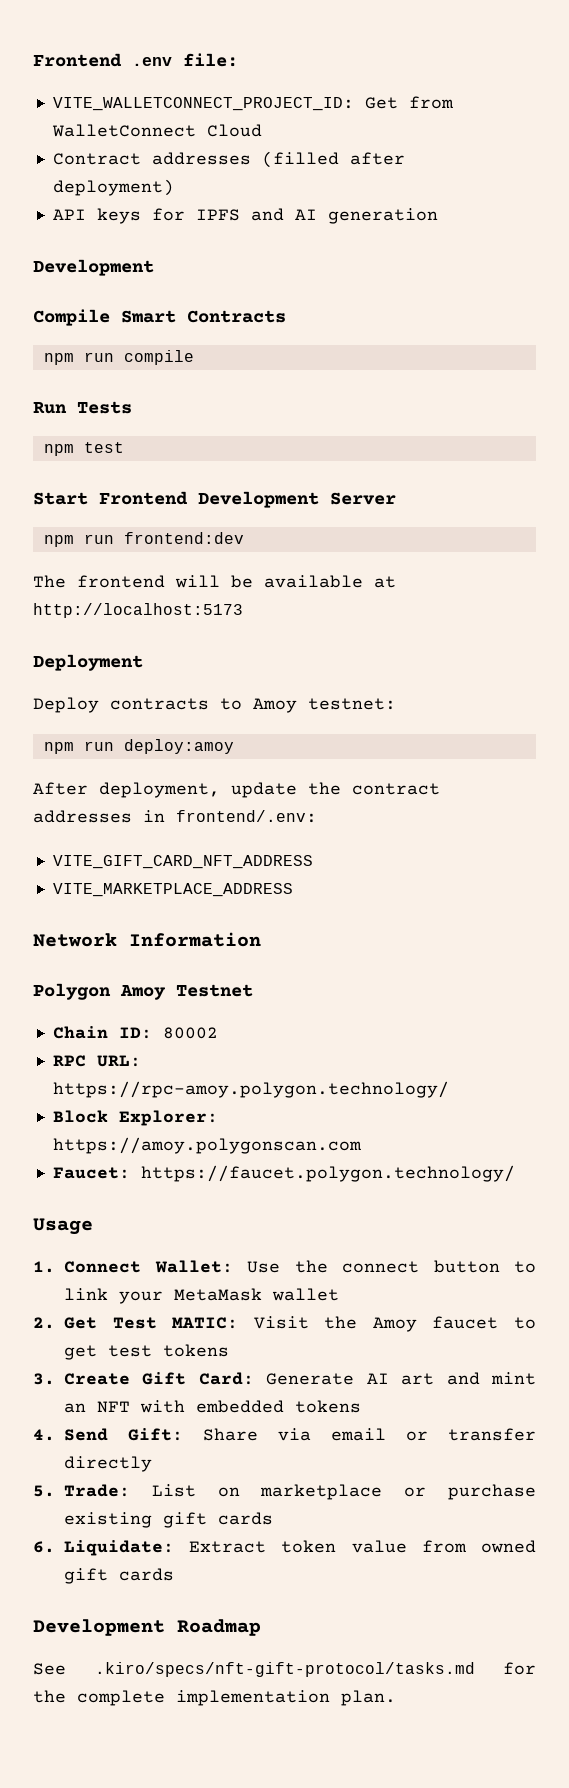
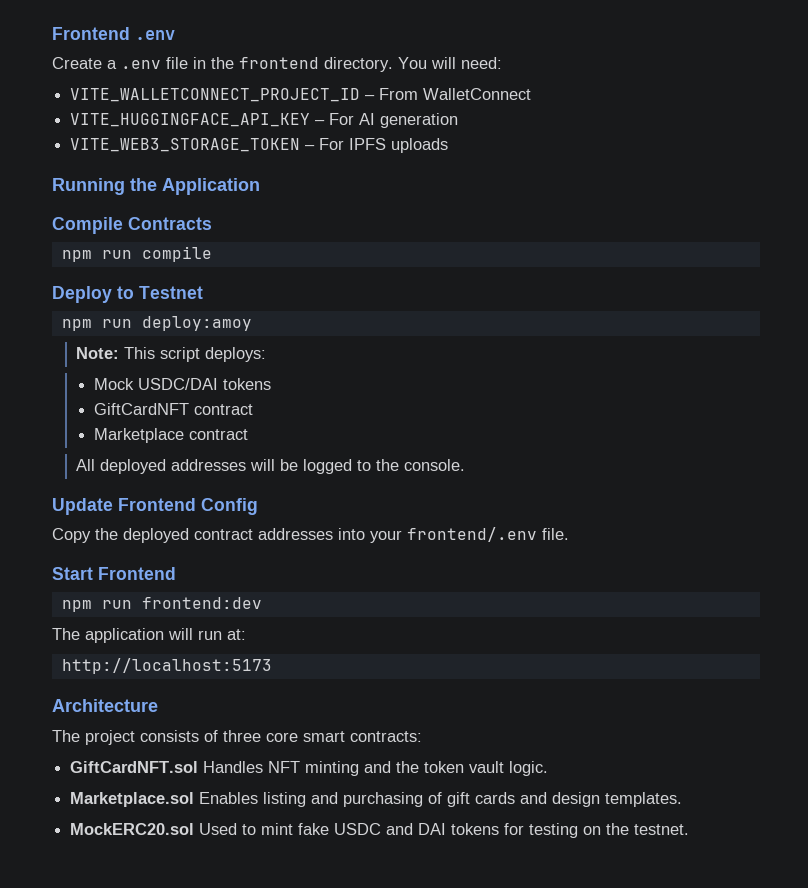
[183,53,238,67] [52,96,454,111] [51,124,262,137] [52,151,405,168] [52,179,174,196] [52,208,438,224] [33,259,154,276] file: // VITE_WALLETCONNECT_PROJECT_ID: Get from WalletConnect Cloud // Contract addresses (filled after deployment) // API keys for IPFS and AI generation // Development -> [52,57,502,72] [70,88,532,102] [70,113,459,128] [70,138,449,153] [52,178,260,195] // Create a .env file in the frontend directory. You will need: // VITE_WALLETCONNECT_PROJECT_ID – From WalletConnect // VITE_HUGGINGFACE_API_KEY – For AI generation // VITE_WEB3_STORAGE_TOKEN – For IPFS uploads // Running the Application
[121,310,176,323] Smart -> (123, 225) none
[33,401,132,414] [43,442,124,456] Run Tests // npm test -> [52,286,203,303] [61,316,252,331] [76,347,267,362] [94,378,272,390] [94,403,254,415] [94,428,249,443] [76,459,466,474] [52,498,258,515] [52,527,569,543] Deploy to Testnet // npm run deploy:amoy // Note: This script deploys: // Mock USDC/DAI tokens // GiftCardNFT contract // Marketplace contract // All deployed addresses will be logged to the console. // Update Frontend Config // Copy the deployed contract addresses into your frontend/.env file.
[198,491,396,508] Development Server -> (176, 573) none
[77,575,396,588] [33,603,243,618] [33,654,143,671] [33,697,396,713] [43,739,234,754] [33,782,440,798] [33,810,317,823] [52,855,313,869] [52,883,293,897] [33,932,261,947] [33,983,253,1000] [52,1026,218,1039] [52,1055,141,1067] [52,1081,449,1098] [52,1110,218,1126] [52,1137,362,1154] [52,1165,515,1182] [33,1218,93,1235] [33,1260,536,1273] [64,1288,339,1304] [33,1316,536,1332] [64,1344,229,1360] [33,1372,536,1385] [64,1400,361,1413] [33,1428,536,1441] [64,1456,152,1472] [33,1484,536,1500] [64,1512,273,1528] [33,1540,536,1556] [64,1568,174,1584] [33,1619,261,1636] [33,1662,536,1677] [33,1690,396,1706] frontend will be available at http://localhost:5173 // Deployment // Deploy contracts to Amoy testnet: // npm run deploy:amoy // After deployment, update the contract addresses in frontend/.env: // VITE_GIFT_CARD_NFT_ADDRESS // VITE_MARKETPLACE_ADDRESS // Network Information // Polygon Amoy Testnet // Chain ID: 80002 // RPC URL: https://rpc-amoy.polygon.technology/ // Block Explorer: https://amoy.polygonscan.com // Faucet: https://faucet.polygon.technology/ // Usage // 1. Connect Wallet: Use the connect button to link your MetaMask wallet // 2. Get Test MATIC: Visit the Amoy faucet to get test tokens // 3. Create Gift Card: Generate AI art and mint an NFT with embedded tokens // 4. Send Gift: Share via email or transfer directly // 5. Trade: List on marketplace or purchase existing gift cards // 6. Liquidate: Extract token value from owned gift cards // Development Roadmap // See .kiro/specs/nft-gift-protocol/tasks.md for the complete implementation plan. -> [85,628,246,643] [61,658,272,674] [52,699,158,712] [52,730,422,745] [70,761,549,776] [70,792,683,807] [70,823,690,838] application will run at: // http://localhost:5173 // Architecture // The project consists of three core smart contracts: // GiftCardNFT.sol Handles NFT minting and the token vault logic. // Marketplace.sol Enables listing and purchasing of gift cards and design templates. // MockERC20.sol Used to mint fake USDC and DAI tokens for testing on the testnet.

